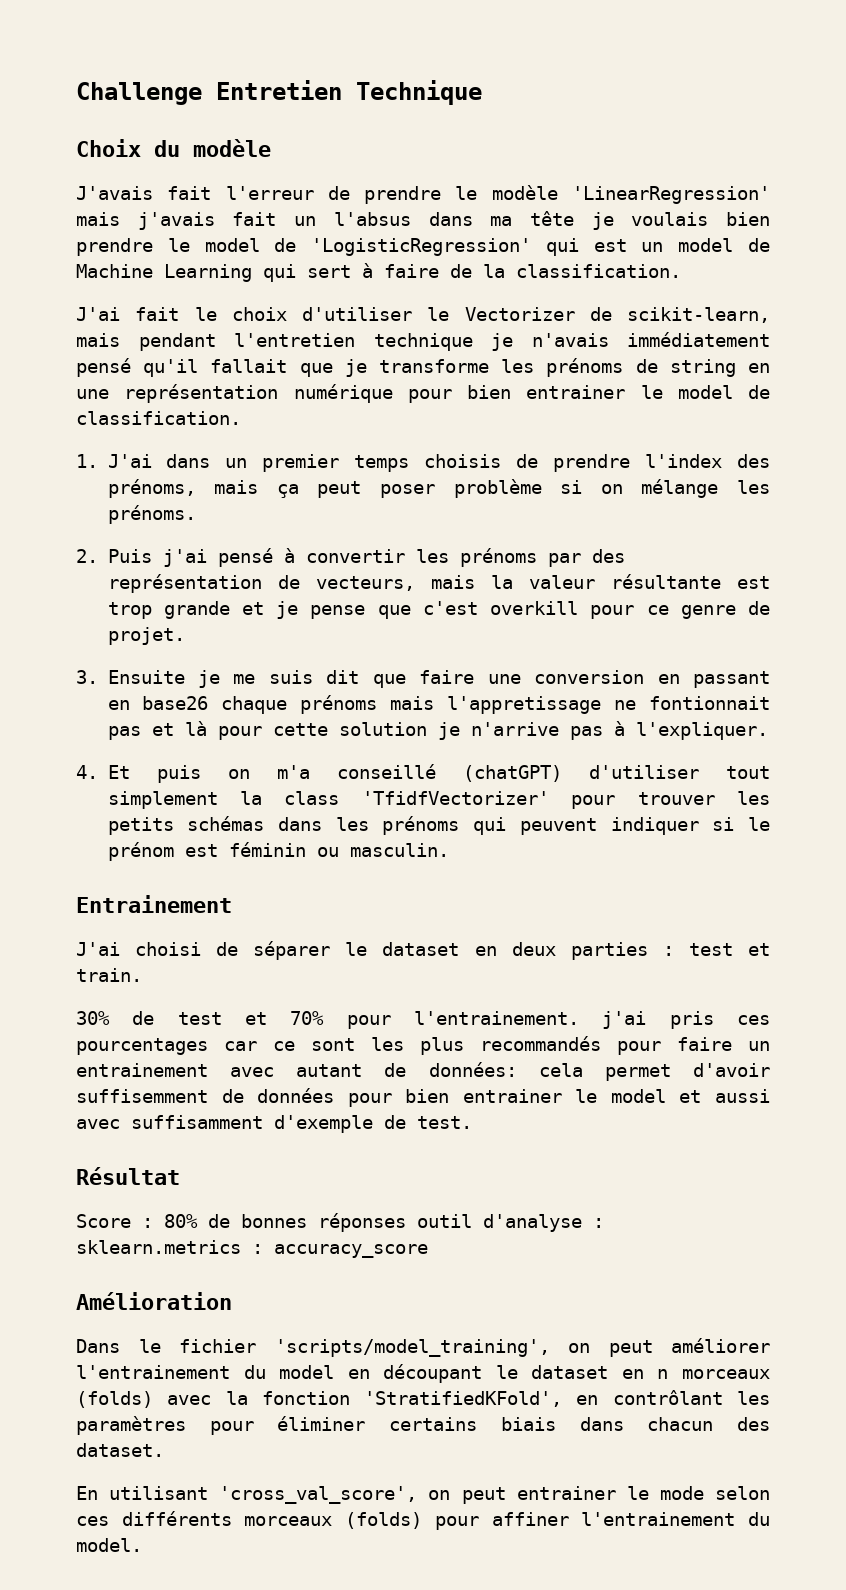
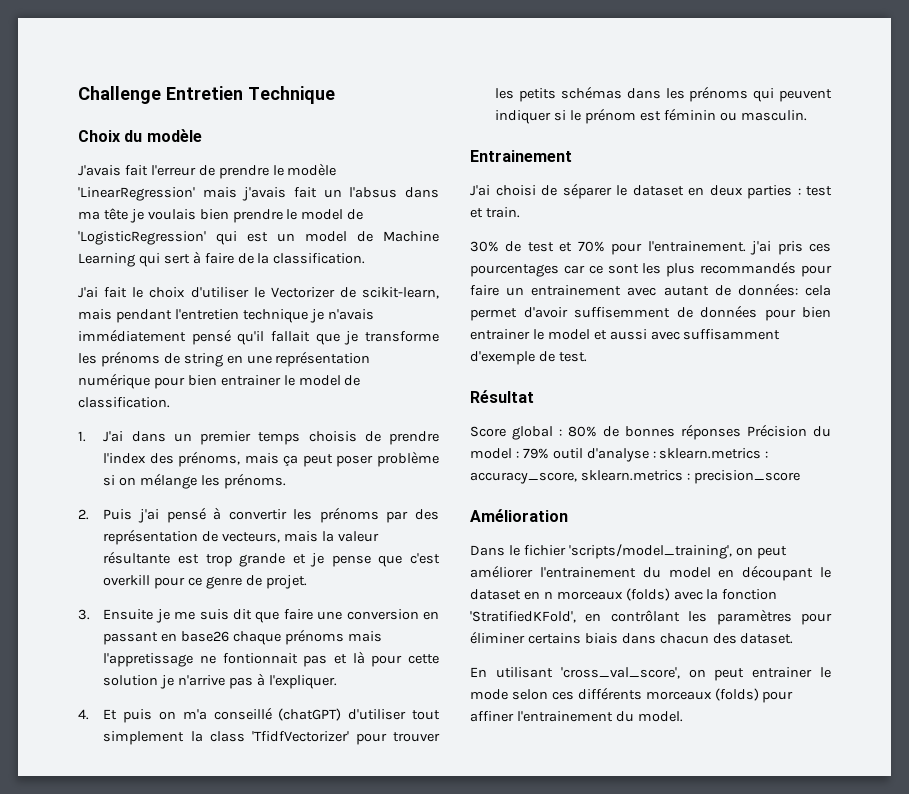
(131, 1221) none -> [512,426,553,440] global
(406, 1222) none -> [747,424,831,437] [470,448,549,459] Précision du model : 79%
[274,1244,428,1258] accuracy_score -> [470,470,800,484] accuracy_score, sklearn.metrics : precision_score

